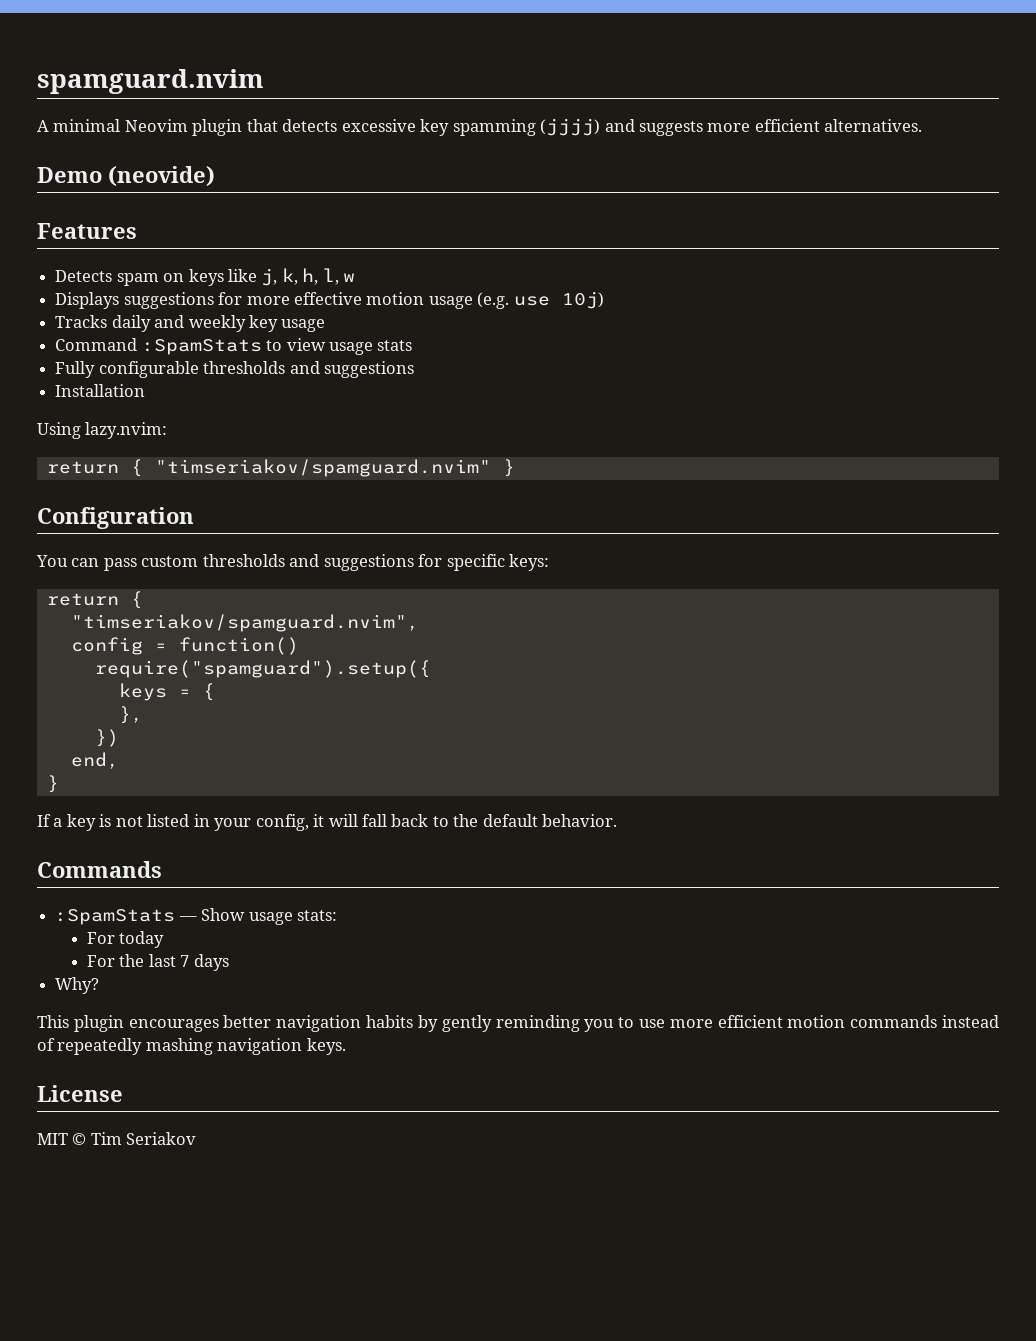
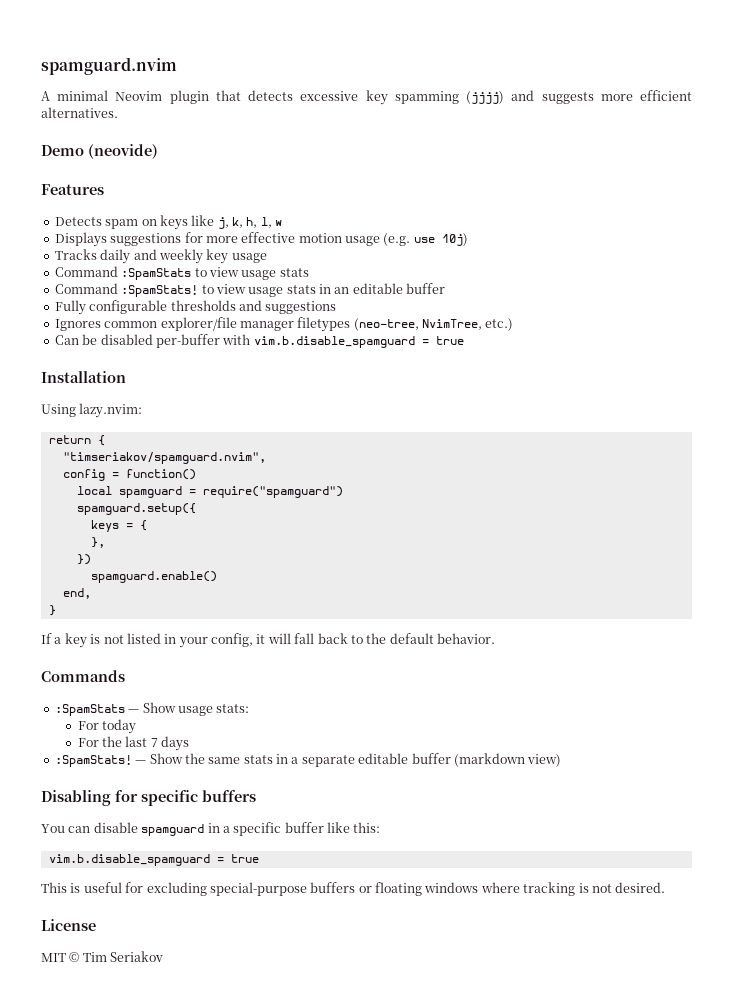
(413, 345) none -> [54,283,446,297] // Command :SpamStats! to view usage stats in an editable buffer
[55,384,146,397] [37,422,168,439] [46,459,515,477] [37,507,194,529] [36,554,550,571] Installation // Using lazy.nvim: // return { "timseriakov/spamguard.nvim" } // Configuration // You can pass custom thresholds and suggestions for specific keys: -> [54,317,514,332] [54,334,464,348] [41,371,126,383] [41,403,143,418] Ignores common explorer/file manager filetypes (neo-tree, NvimTree, etc.) // Can be disabled per-buffer with vim.b.disable_spamguard = true // Installation // Using lazy.nvim:
[94,660,431,678] require("spamguard").setup({ -> [76,486,343,498] [76,503,196,515] local spamguard = require("spamguard") // spamguard.setup({
(119, 738) none -> [90,571,217,583] // spamguard.enable()
[55,977,100,994] [37,1015,999,1032] [37,1038,346,1055] Why? // This plugin encourages better navigation habits by gently reminding you to use more efficient motion commands instead of repeatedly mashing navigation keys. -> [54,753,562,767] [41,790,256,806] [41,822,381,836] [48,854,259,866] [41,882,666,896] :SpamStats! — Show the same stats in a separate editable buffer (markdown view) // Disabling for specific buffers // You can disable spamguard in a specific buffer like this: // vim.b.disable_spamguard = true // This is useful for excluding special-purpose buffers or floating windows where tracking is not desired.

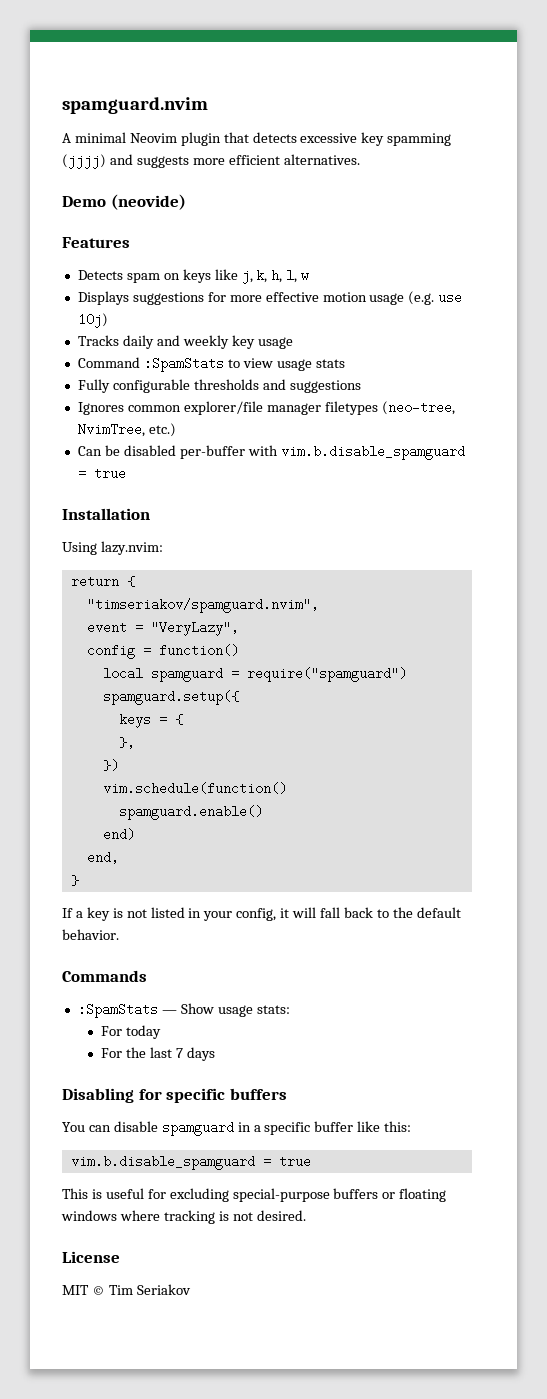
[54,283,446,297] // Command :SpamStats! to view usage stats in an editable buffer -> (345, 363) none
(266, 458) none -> [86,621,239,636] // event = "VeryLazy",
(91, 559) none -> [102,782,287,795] // vim.schedule(function()
(217, 577) none -> [102,828,135,841] // end)
[54,753,562,767] // :SpamStats! — Show the same stats in a separate editable buffer (markdown view) -> (215, 1054) none

